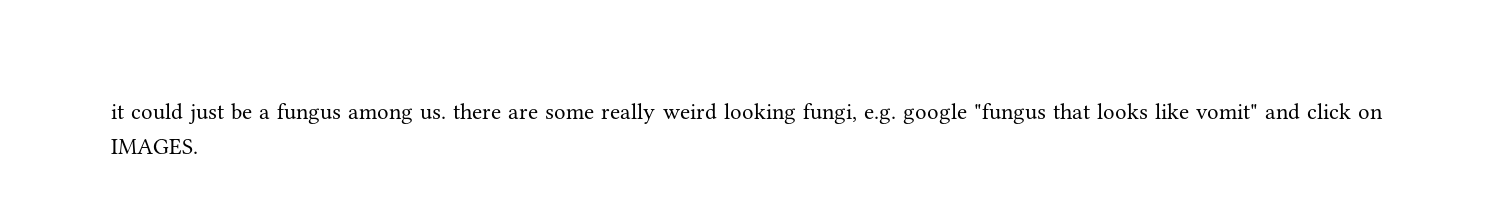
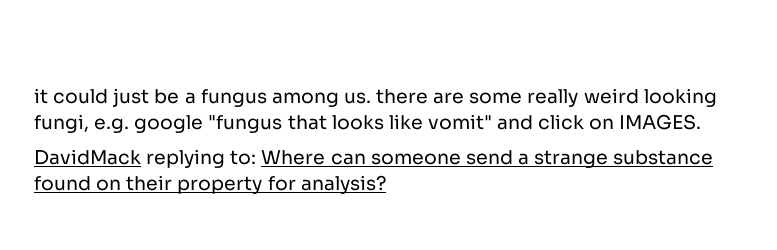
(198, 146) none -> [34,149,714,168] [34,175,386,194] // DavidMack replying to: Where can someone send a strange substance found on their property for analysis?

